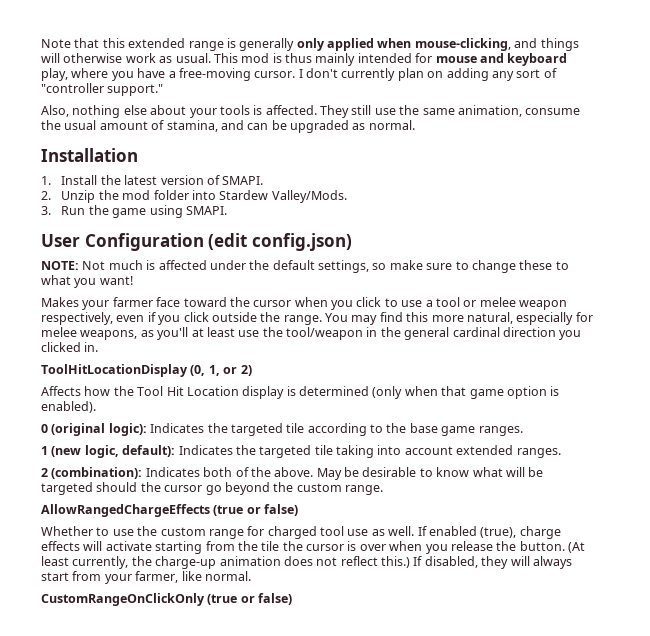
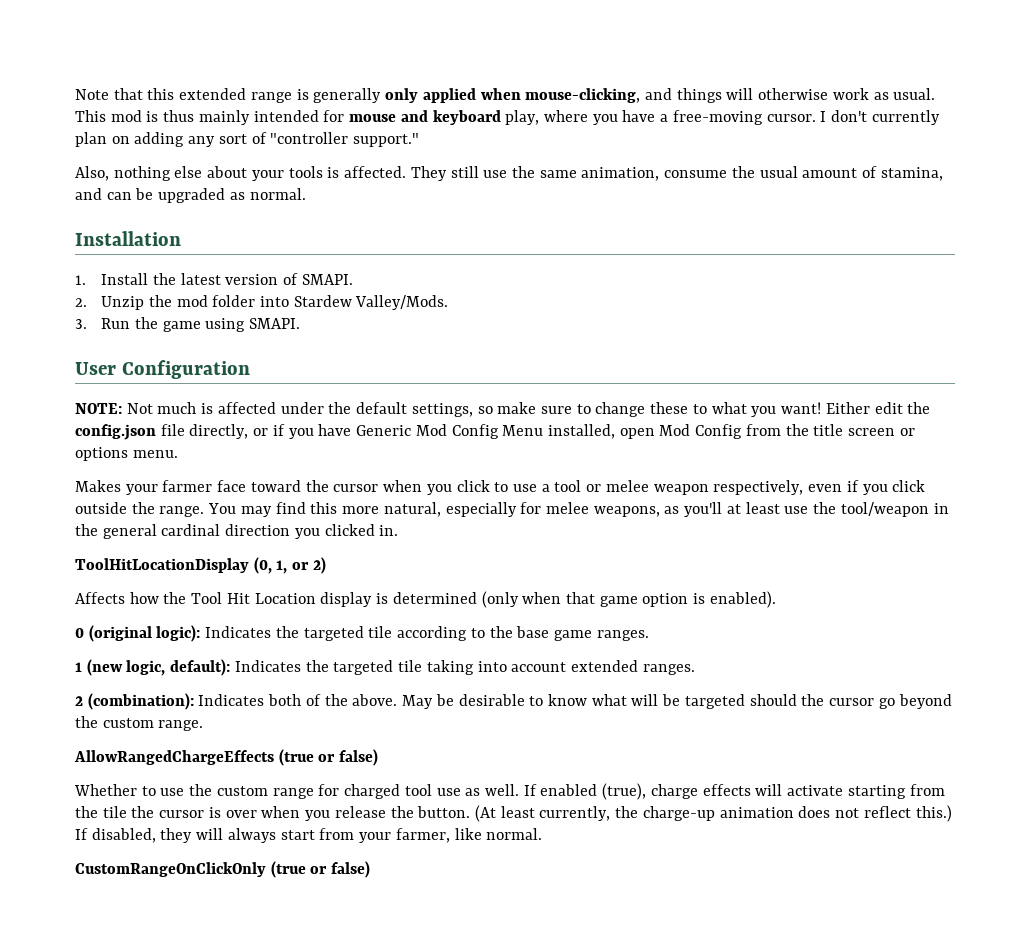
[208,233,352,251] (edit config.json) -> (250, 369) none
(133, 280) none -> [825,402,931,414] [75,424,915,440] [75,447,178,461] Either edit the config.json file directly, or if you have Generic Mod Config Menu installed, open Mod Config from the title screen or options menu.

